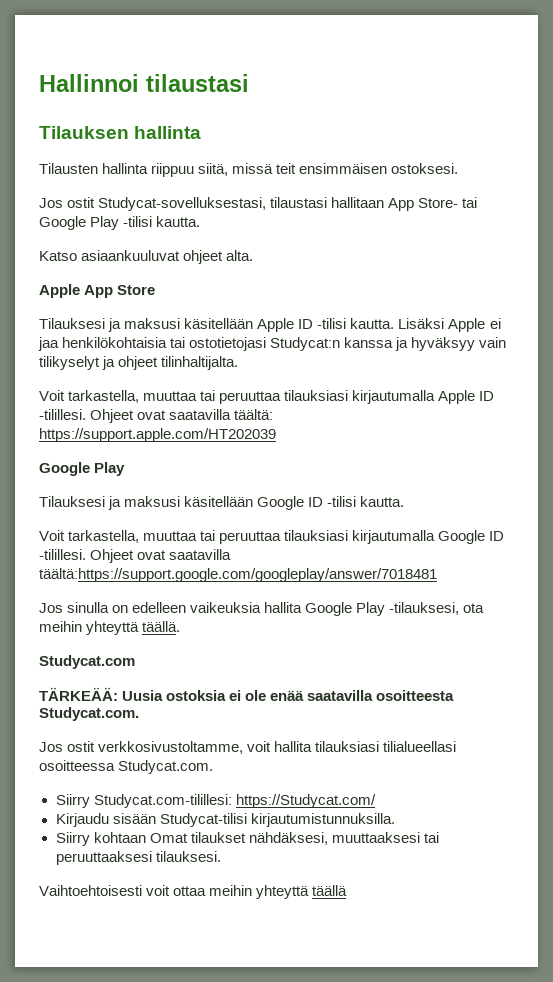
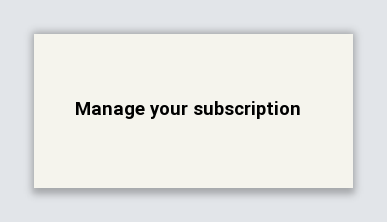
[39,74,249,92] [39,126,202,139] [39,163,459,177] [39,197,478,211] [39,216,201,230] [39,250,254,264] [39,284,156,298] [39,318,501,332] [38,337,507,351] [39,356,239,370] [39,390,495,404] [39,409,274,423] [39,428,276,442] [39,462,126,476] [39,496,405,510] [39,530,505,544] [39,549,232,563] [39,568,437,582] [39,602,485,616] [39,621,181,635] [39,655,135,669] [39,687,455,701] [39,707,139,721] [39,741,457,754] [39,760,214,774] [55,794,376,808] [55,813,395,827] [55,832,439,846] [55,851,221,865] [39,885,348,899] Hallinnoi tilaustasi // Tilauksen hallinta // Tilausten hallinta riippuu siitä, missä teit ensimmäisen ostoksesi. // Jos ostit Studycat-sovelluksestasi, tilaustasi hallitaan App Store- tai Google Play -tilisi kautta. // Katso asiaankuuluvat ohjeet alta. // Apple App Store // Tilauksesi ja maksusi käsitellään Apple ID -tilisi kautta. Lisäksi Apple ei jaa henkilökohtaisia tai ostotietojasi Studycat:n kanssa ja hyväksyy vain tilikyselyt ja ohjeet tilinhaltijalta. // Voit tarkastella, muuttaa tai peruuttaa tilauksiasi kirjautumalla Apple ID -tilillesi. Ohjeet ovat saatavilla täältä: https://support.apple.com/HT202039 // Google Play // Tilauksesi ja maksusi käsitellään Google ID -tilisi kautta. // Voit tarkastella, muuttaa tai peruuttaa tilauksiasi kirjautumalla Google ID -tilillesi. Ohjeet ovat saatavilla täältä:https://support.google.com/googleplay/answer/7018481 // Jos sinulla on edelleen vaikeuksia hallita Google Play -tilauksesi, ota meihin yhteyttä täällä. // Studycat.com // TÄRKEÄÄ: Uusia ostoksia ei ole enää saatavilla osoitteesta Studycat.com. // Jos ostit verkkosivustoltamme, voit hallita tilauksiasi tilialueellasi osoitteessa Studycat.com. // Siirry Studycat.com-tilillesi: https://Studycat.com/ // Kirjaudu sisään Studycat-tilisi kirjautumistunnuksilla. // Siirry kohtaan Omat tilaukset nähdäksesi, muuttaaksesi tai peruuttaaksesi tilauksesi. // Vaihtoehtoisesti voit ottaa meihin yhteyttä täällä -> [75,101,301,119] Manage your subscription

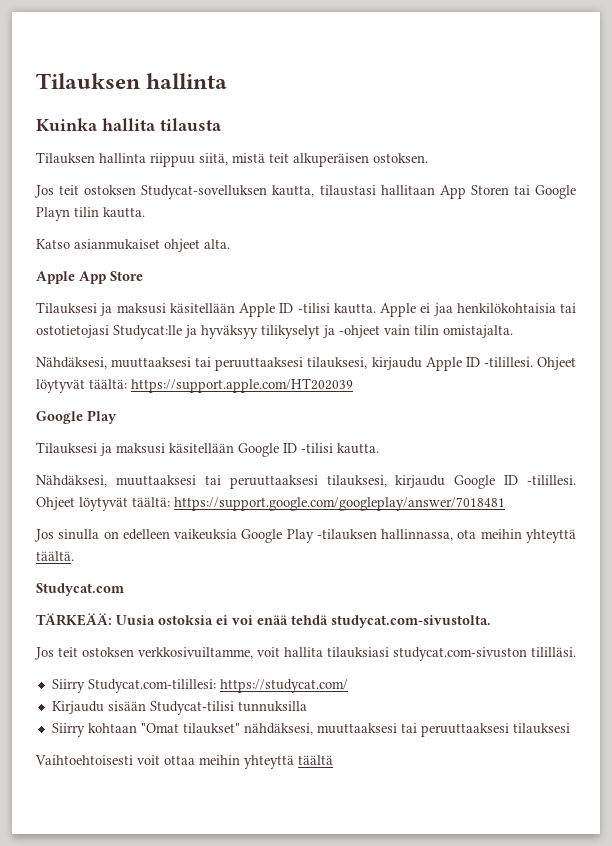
[75,101,301,119] Manage your subscription -> [36,73,228,89] [36,118,222,131] [36,152,428,167] [35,185,577,199] [36,207,145,221] [36,239,230,252] [36,271,143,284] [36,302,576,317] [36,325,513,339] [36,357,576,371] [36,378,353,393] [36,410,117,424] [36,442,379,457] [36,475,576,489] [36,497,505,511] [35,529,576,543] [36,551,74,561] [36,583,124,596] [36,613,491,628] [35,647,576,661] [51,679,348,693] [51,701,307,715] [51,723,570,737] [35,755,333,769] Tilauksen hallinta // Kuinka hallita tilausta // Tilauksen hallinta riippuu siitä, mistä teit alkuperäisen ostoksen. // Jos teit ostoksen Studycat-sovelluksen kautta, tilaustasi hallitaan App Storen tai Google Playn tilin kautta. // Katso asianmukaiset ohjeet alta. // Apple App Store // Tilauksesi ja maksusi käsitellään Apple ID -tilisi kautta. Apple ei jaa henkilökohtaisia tai ostotietojasi Studycat:lle ja hyväksyy tilikyselyt ja -ohjeet vain tilin omistajalta. // Nähdäksesi, muuttaaksesi tai peruuttaaksesi tilauksesi, kirjaudu Apple ID -tilillesi. Ohjeet löytyvät täältä: https://support.apple.com/HT202039 // Google Play // Tilauksesi ja maksusi käsitellään Google ID -tilisi kautta. // Nähdäksesi, muuttaaksesi tai peruuttaaksesi tilauksesi, kirjaudu Google ID -tilillesi. Ohjeet löytyvät täältä: https://support.google.com/googleplay/answer/7018481 // Jos sinulla on edelleen vaikeuksia Google Play -tilauksen hallinnassa, ota meihin yhteyttä täältä. // Studycat.com // TÄRKEÄÄ: Uusia ostoksia ei voi enää tehdä studycat.com-sivustolta. // Jos teit ostoksen verkkosivuiltamme, voit hallita tilauksiasi studycat.com-sivuston tililläsi. // Siirry Studycat.com-tilillesi: https://studycat.com/ // Kirjaudu sisään Studycat-tilisi tunnuksilla // Siirry kohtaan "Omat tilaukset" nähdäksesi, muuttaaksesi tai peruuttaaksesi tilauksesi // Vaihtoehtoisesti voit ottaa meihin yhteyttä täältä

